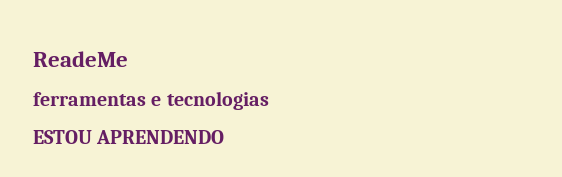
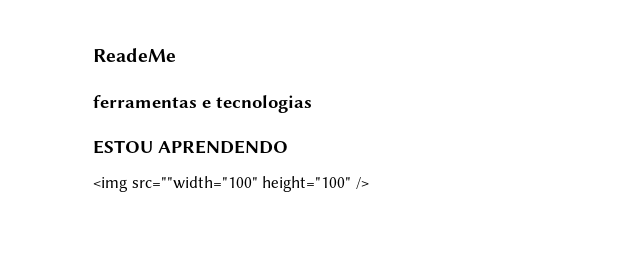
(225, 137) none -> [93,176,369,192] // <img src=""width="100" height="100" />

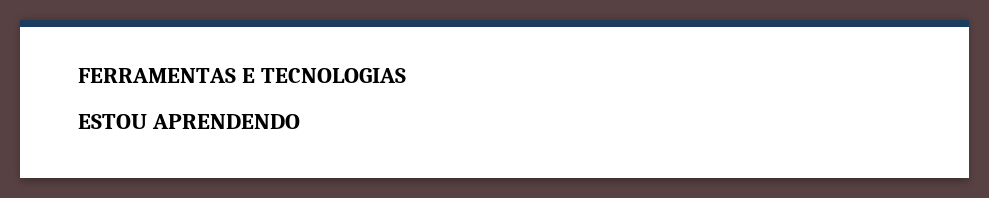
[93,48,176,62] [93,95,312,113] [93,140,288,154] [93,176,369,192] ReadeMe // ferramentas e tecnologias // ESTOU APRENDENDO // <img src=""width="100" height="100" /> -> [78,68,407,83] [78,114,301,129] FERRAMENTAS E TECNOLOGIAS // ESTOU APRENDENDO

